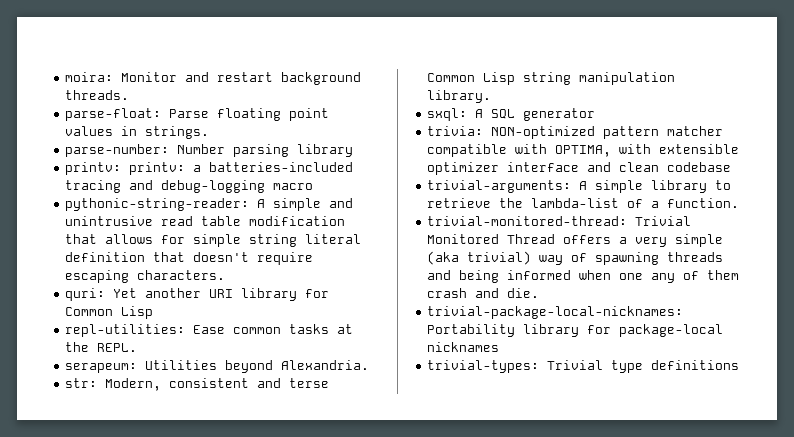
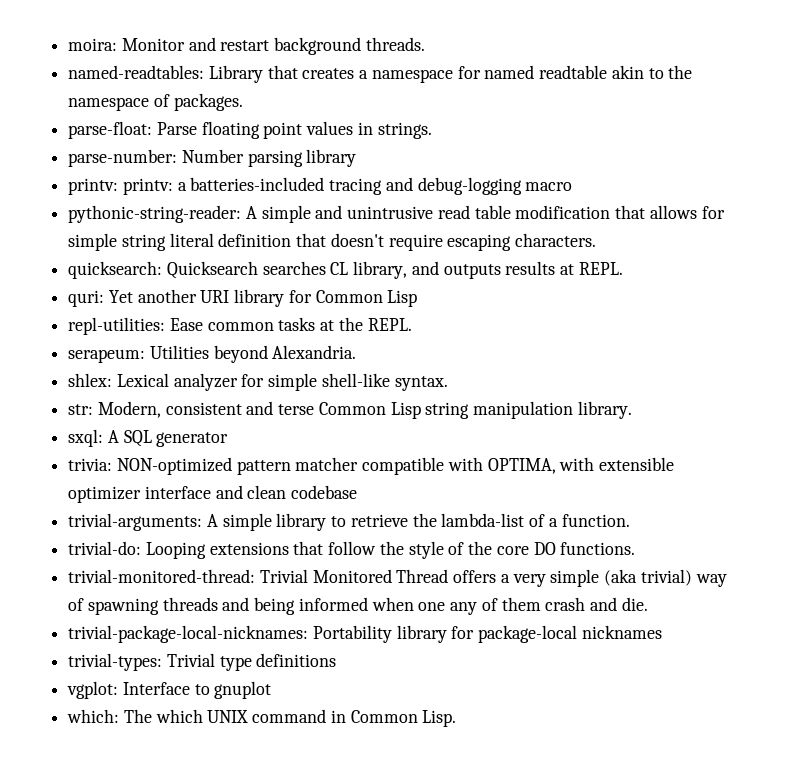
(130, 95) none -> [68,65,693,83] [68,93,243,111] // named-readtables: Library that creates a namespace for named readtable akin to the namespace of packages.
(226, 275) none -> [68,261,623,279] // quicksearch: Quicksearch searches CL library, and outputs results at REPL.
(370, 365) none -> [68,373,448,391] // shlex: Lexical analyzer for simple shell-like syntax.
(740, 203) none -> [68,541,636,559] // trivial-do: Looping extensions that follow the style of the core DO functions.
(740, 365) none -> [67,681,272,699] [67,709,457,727] // vgplot: Interface to gnuplot // which: The which UNIX command in Common Lisp.

